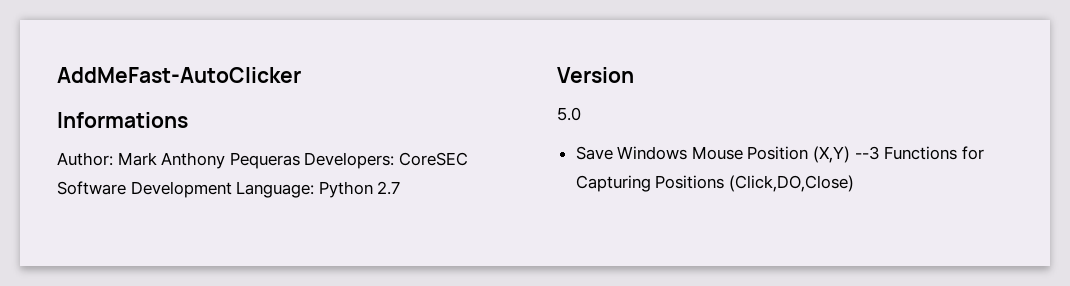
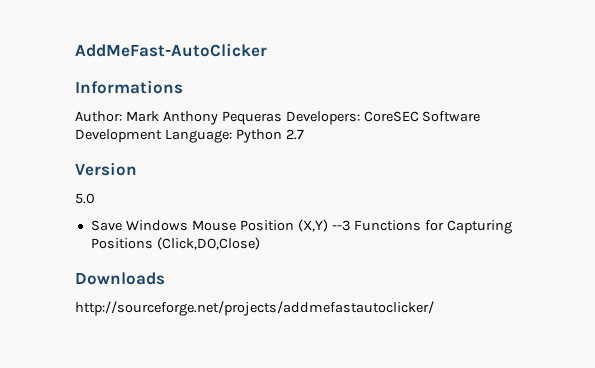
(854, 183) none -> [75,272,165,285] [75,301,434,316] // Downloads // http://sourceforge.net/projects/addmefastautoclicker/

